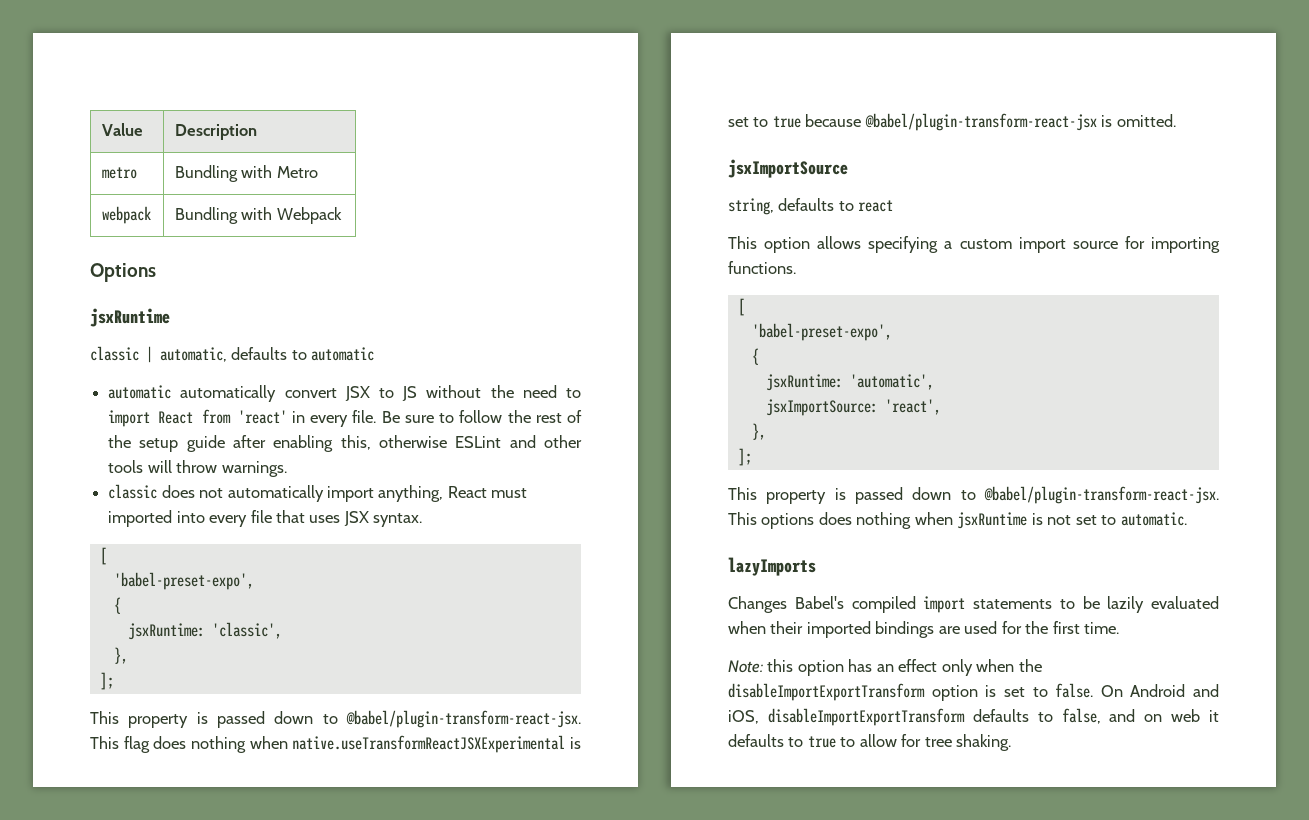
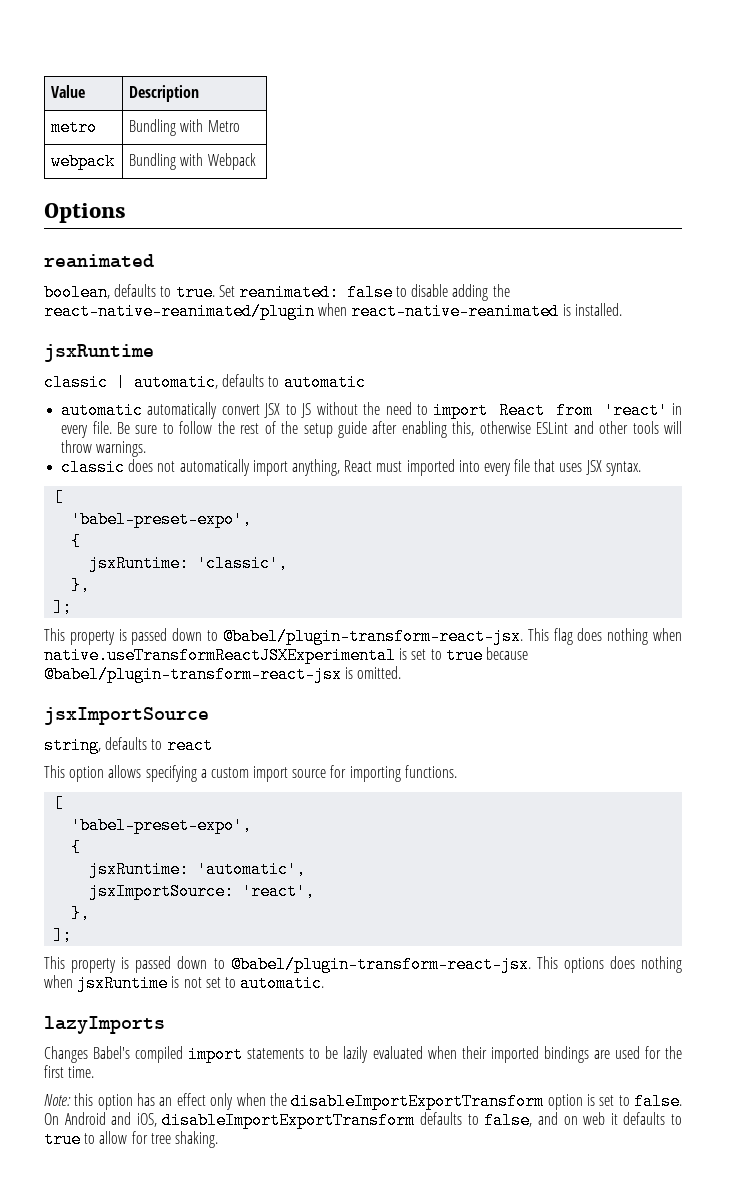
(156, 272) none -> [44,254,154,268] [44,284,510,301] [44,303,622,320] // reanimated // boolean, defaults to true. Set reanimated: false to disable adding the react-native-reanimated/plugin when react-native-reanimated is installed.

